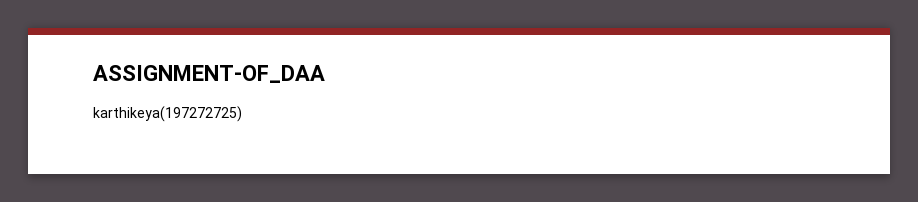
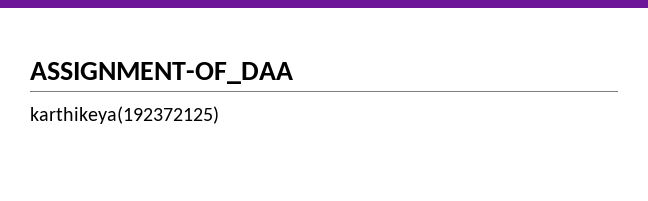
[93,106,242,122] karthikeya(197272725) -> [30,106,219,124] karthikeya(192372125)

